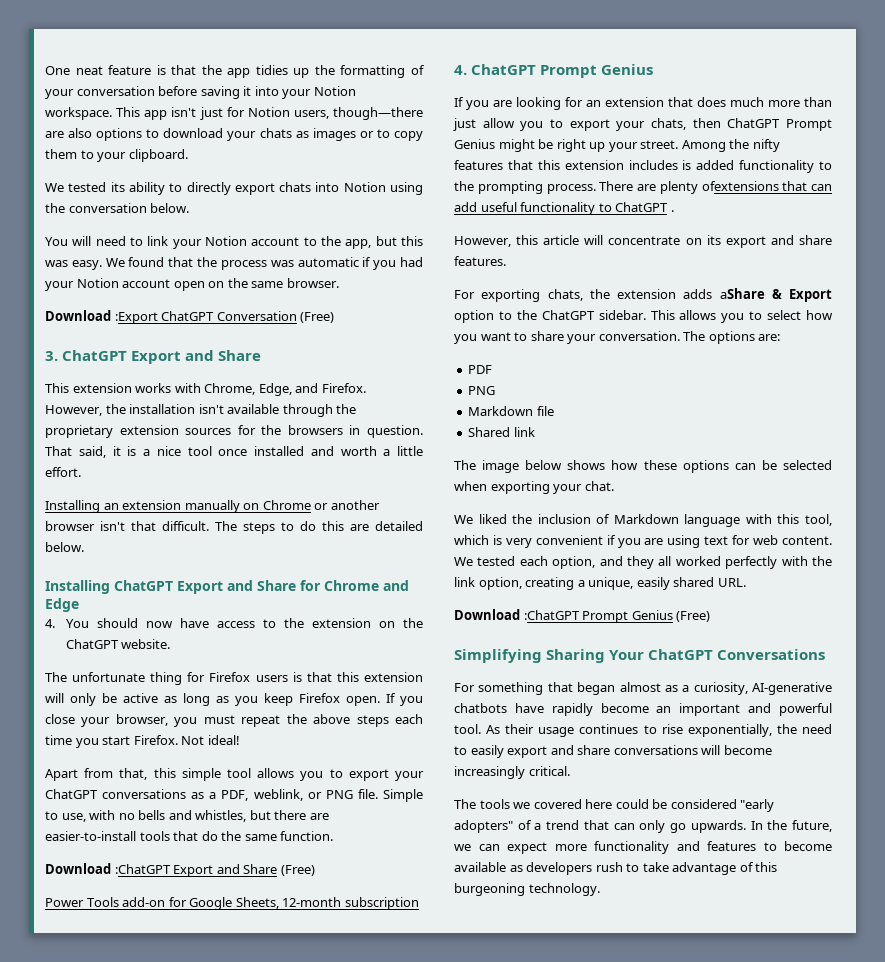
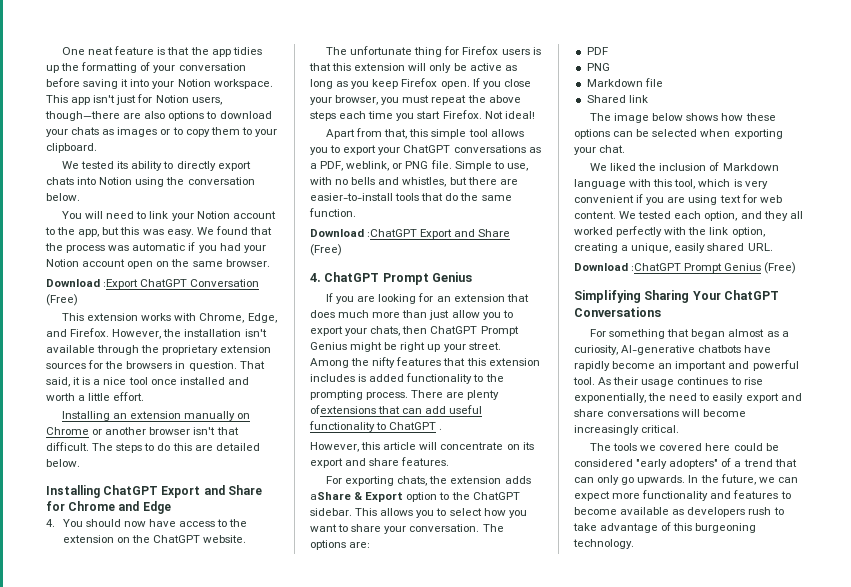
[45,350,262,364] // 3. ChatGPT Export and Share -> (78, 300) none
[45,897,419,910] // Power Tools add-on for Google Sheets, 12-month subscription -> (342, 250) none

